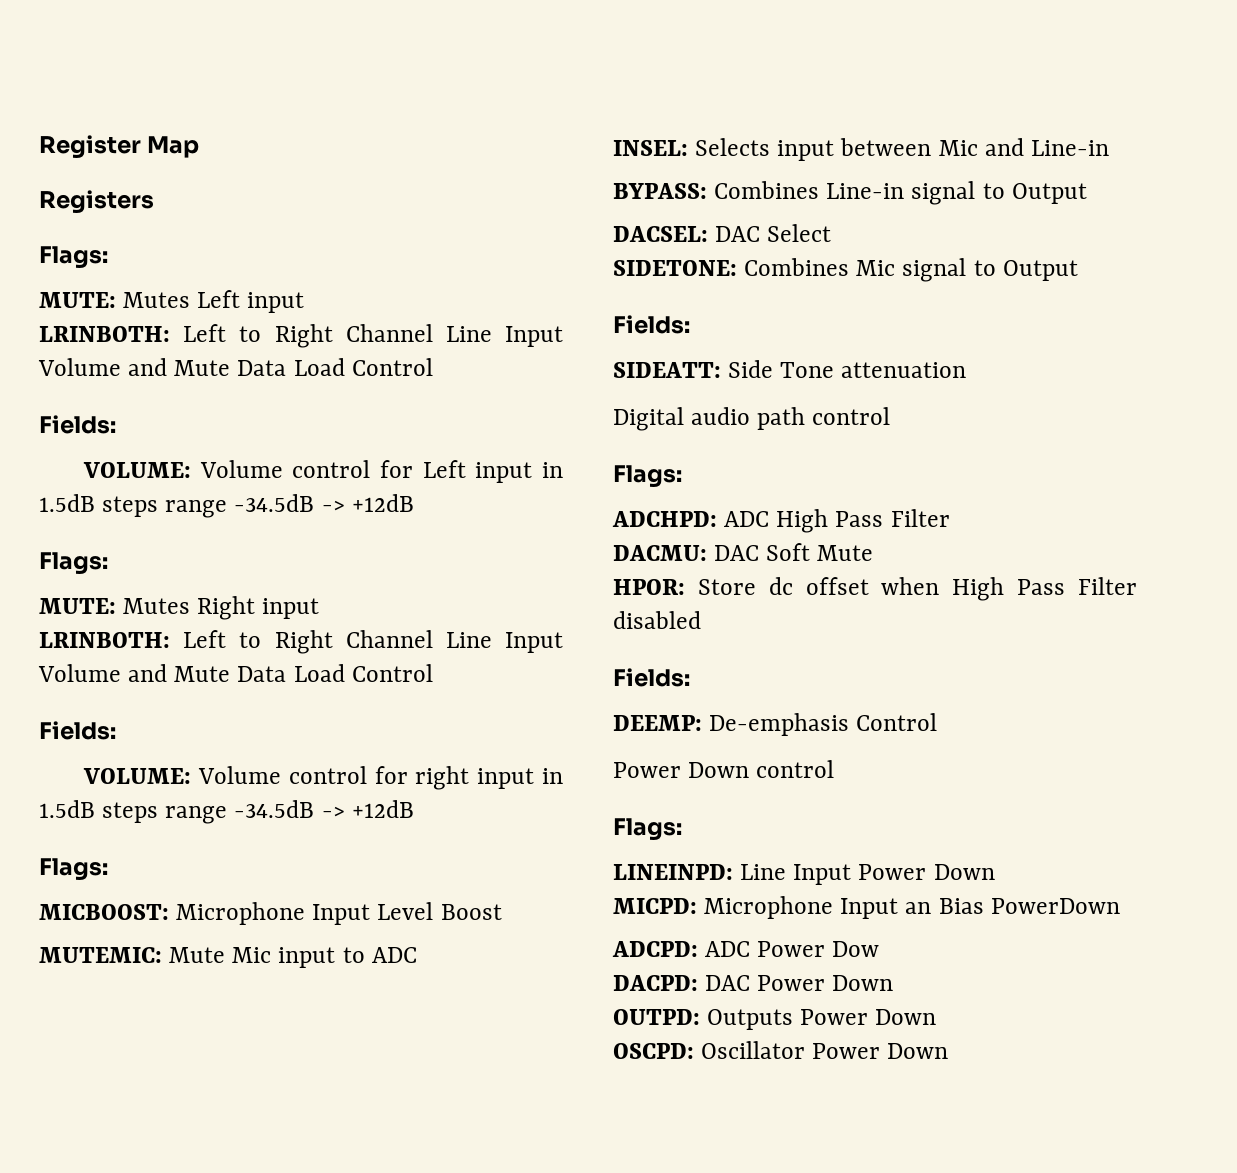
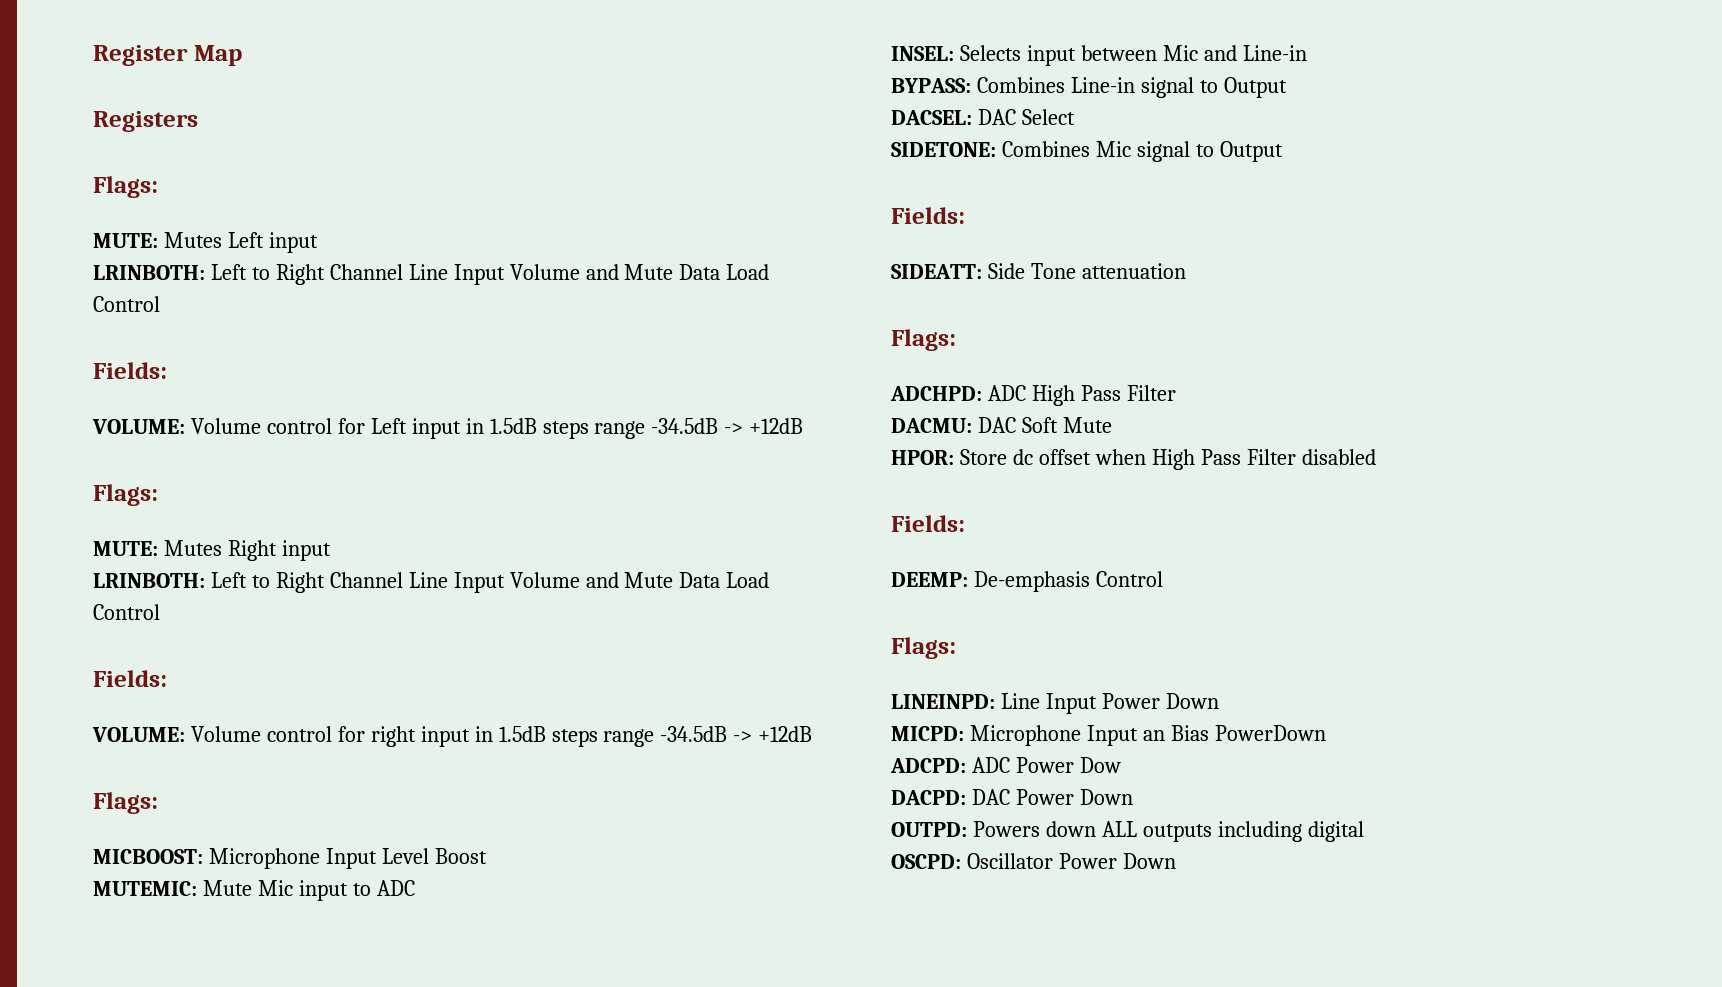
[613,407,891,431] // Digital audio path control -> (1186, 271) none
[613,760,835,778] // Power Down control -> (1163, 579) none
[707,1009,937,1030] Outputs Power Down -> [972,821,1364,842] Powers down ALL outputs including digital

